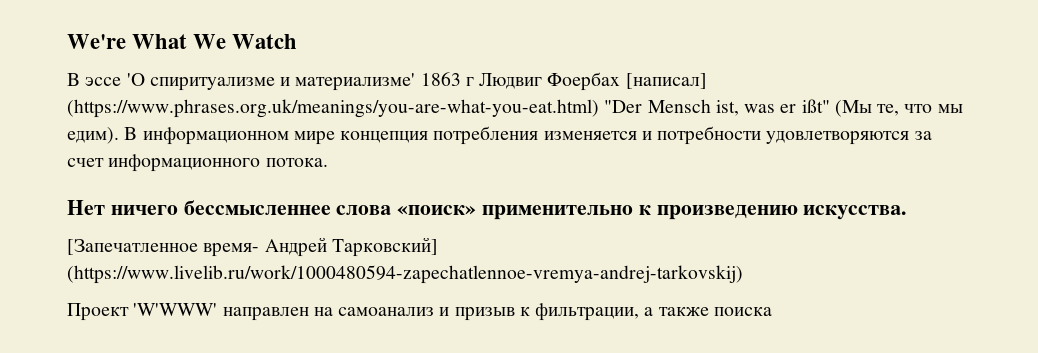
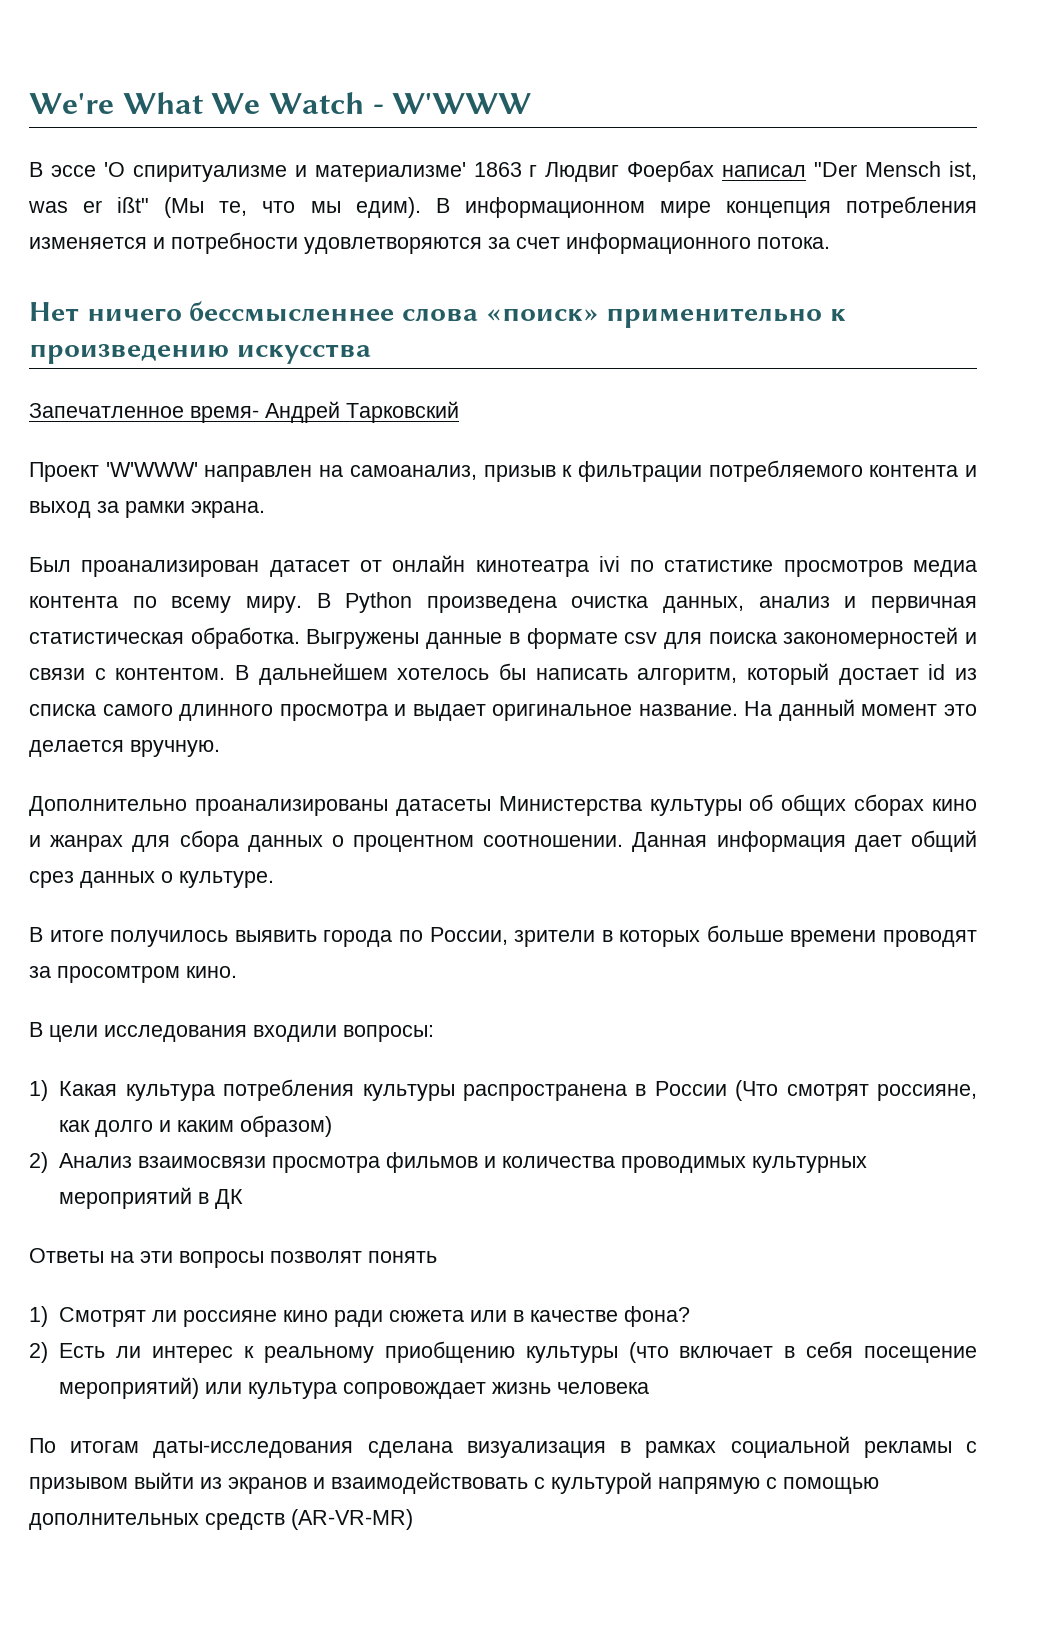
(298, 41) none -> [372,93,532,114] - W'WWW
[625,73,707,89] [67,99,599,118] [написал] (https://www.phrases.org.uk/meanings/you-are-what-you-eat.html) -> [722,165,807,177] написал
[803,205,907,220] [67,237,438,257] [67,265,743,284] [67,303,772,321] искусства. // [Запечатленное время- Андрей Тарковский] (https://www.livelib.ru/work/1000480594-zapechatlennoe-vremya-andrej-tarkovskij) // Проект 'W'WWW' направлен на самоанализ и призыв к фильтрации, а также поиска -> [236,344,371,364] [29,401,459,423] [29,460,978,482] [29,501,265,518] [29,555,977,577] [29,592,977,613] [29,627,978,649] [29,663,977,685] [29,699,977,721] [29,740,220,757] [29,794,977,816] [29,830,977,852] [29,871,274,888] [29,925,978,947] [29,966,237,983] [29,1022,434,1042] [29,1079,978,1101] [59,1115,333,1137] [29,1152,868,1173] [59,1187,244,1209] [29,1248,437,1268] [29,1306,691,1327] [29,1341,978,1363] [59,1377,650,1399] [29,1436,977,1458] [29,1472,879,1494] [29,1509,413,1530] искусства // Запечатленное время- Андрей Тарковский // Проект 'W'WWW' направлен на самоанализ, призыв к фильтрации потребляемого контента и выход за рамки экрана. // Был проанализирован датасет от онлайн кинотеатра ivi по статиcтике просмотров медиа контента по всему миру. В Python произведена очистка данных, анализ и первичная статистическая обработка. Выгружены данные в формате csv для поиска закономерностей и связи с контентом. В дальнейшем хотелось бы написать алгоритм, который достает id из списка самого длинного просмотра и выдает оригинальное название. На данный момент это делается вручную. // Дополнительно проанализированы датасеты Министерства культуры об общих сборах кино и жанрах для сбора данных о процентном соотношении. Данная информация дает общий срез данных о культуре. // В итоге получилось выявить города по России, зрители в которых больше времени проводят за просомтром кино. // В цели исследования входили вопросы: // 1) Какая культура потребления культуры распространена в России (Что смотрят россияне, как долго и каким образом) // 2) Анализ взаимосвязи просмотра фильмов и количества проводимых культурных мероприятий в ДК // Ответы на эти вопросы позволят понять // 1) Смотрят ли россияне кино ради сюжета или в качестве фона? // 2) Есть ли интерес к реальному приобщению культуры (что включает в себя посещение мероприятий) или культура сопровождает жизнь человека // По итогам даты-исследования сделана визуализация в рамках социальной рекламы с призывом выйти из экранов и взаимодействовать с культурой напрямую с помощью дополнительных средств (AR-VR-MR)

